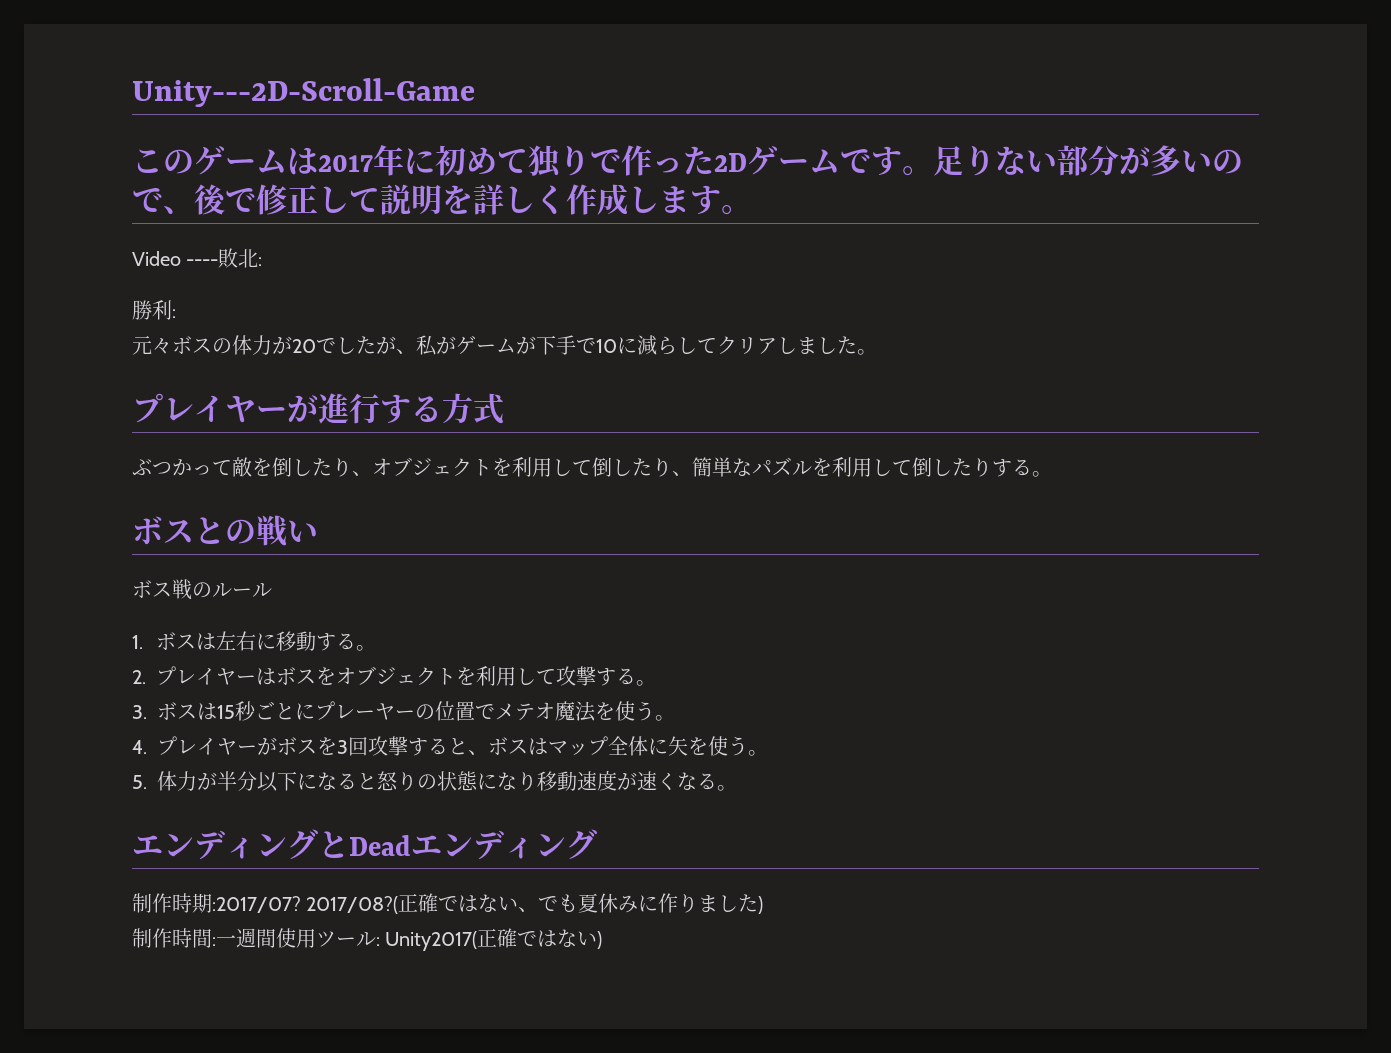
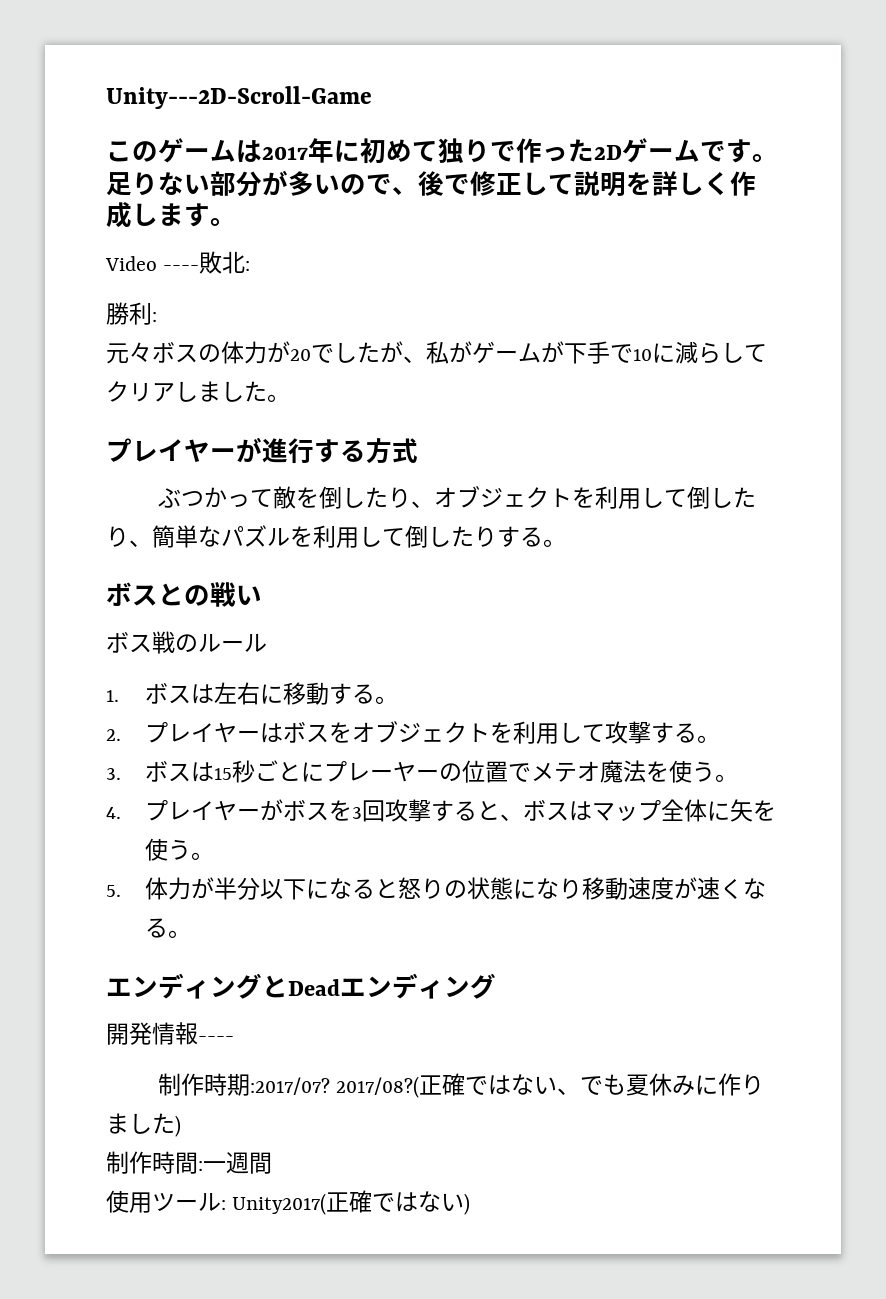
(597, 844) none -> [106,1022,234,1045] // 開発情報----
(276, 938) none -> (272, 1163) //

